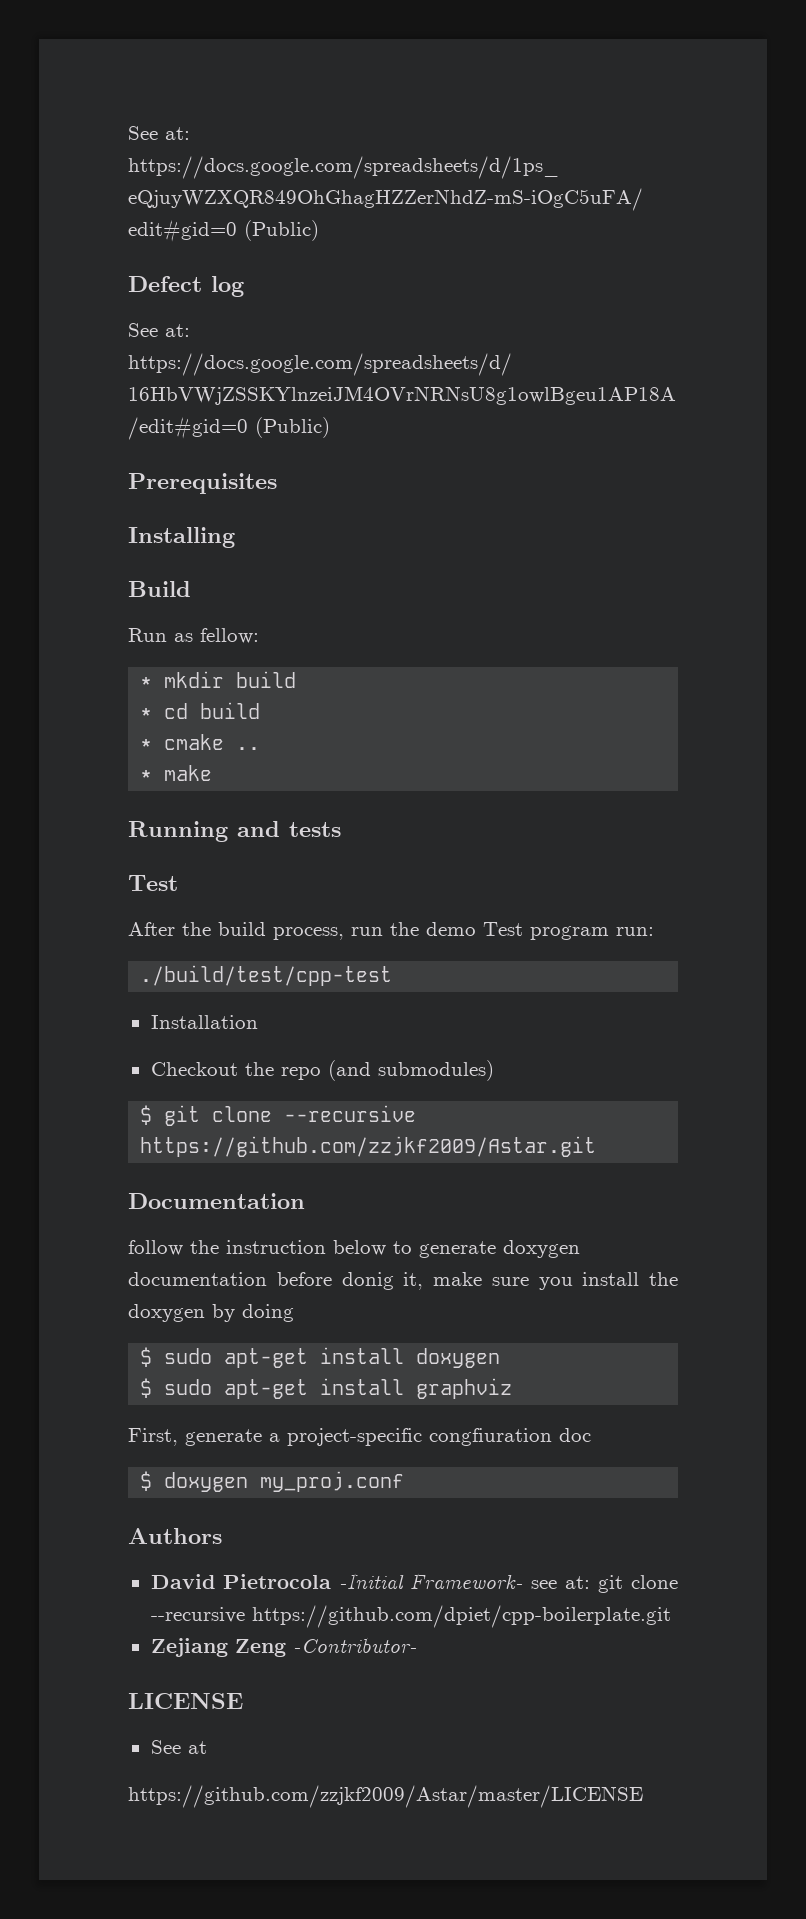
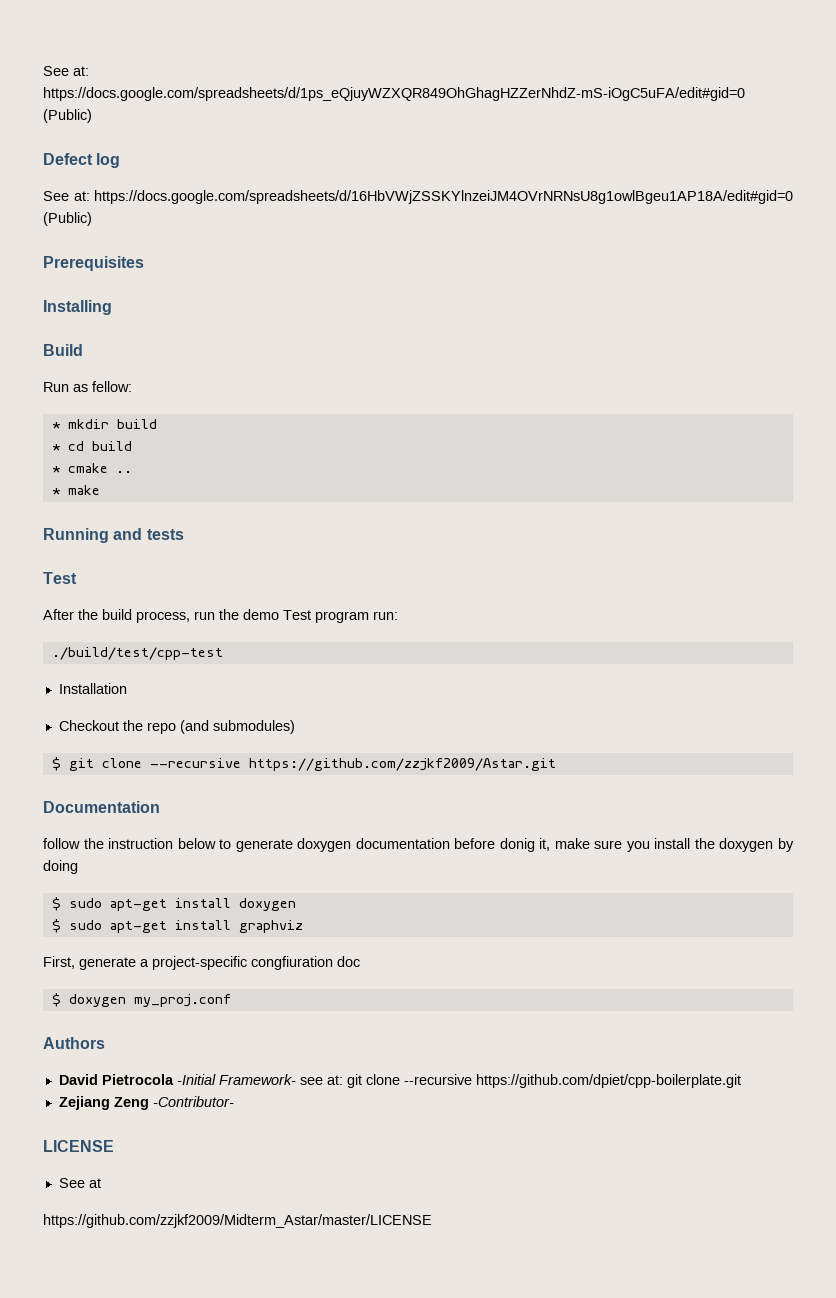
[128,1785,643,1808] https://github.com/zzjkf2009/Astar/master/LICENSE -> [43,1214,432,1228] https://github.com/zzjkf2009/Midterm_Astar/master/LICENSE

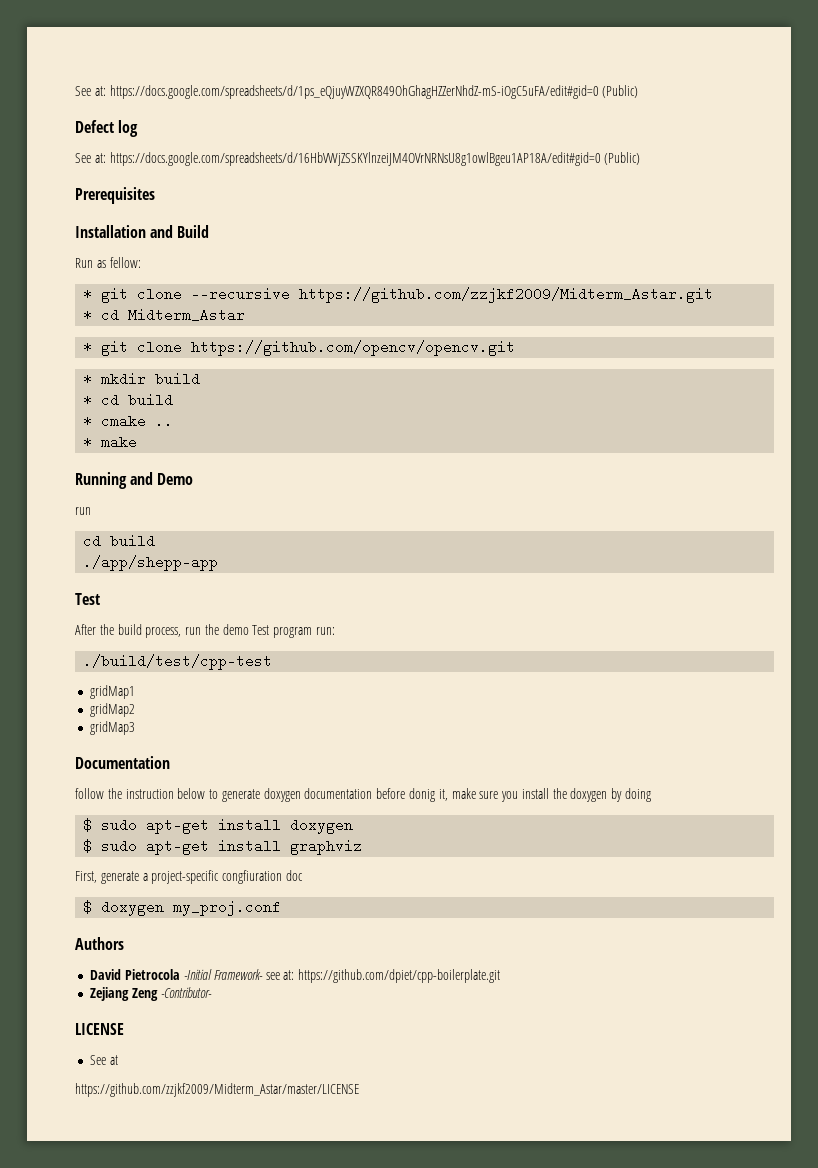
[43,300,112,315] Installing // -> [75,225,174,238] Installation and
(132, 386) none -> [83,287,714,303] [83,308,246,322] [83,340,516,356] // * git clone --recursive https://github.com/zzjkf2009/Midterm_Astar.git // * cd Midterm_Astar // * git clone https://github.com/opencv/opencv.git
[146,529,184,540] tests -> [157,473,194,485] [75,507,91,515] [83,534,156,548] [83,555,219,571] Demo // run // cd build // ./app/shepp-app
[58,683,127,694] [58,720,295,734] [51,757,556,771] Installation // Checkout the repo (and submodules) // $ git clone --recursive https://github.com/zzjkf2009/Astar.git -> [90,685,136,699] [90,703,136,717] [90,721,136,735] gridMap1 // gridMap2 // gridMap3
[346,1074,472,1088] git clone --recursive -> (295, 975) none

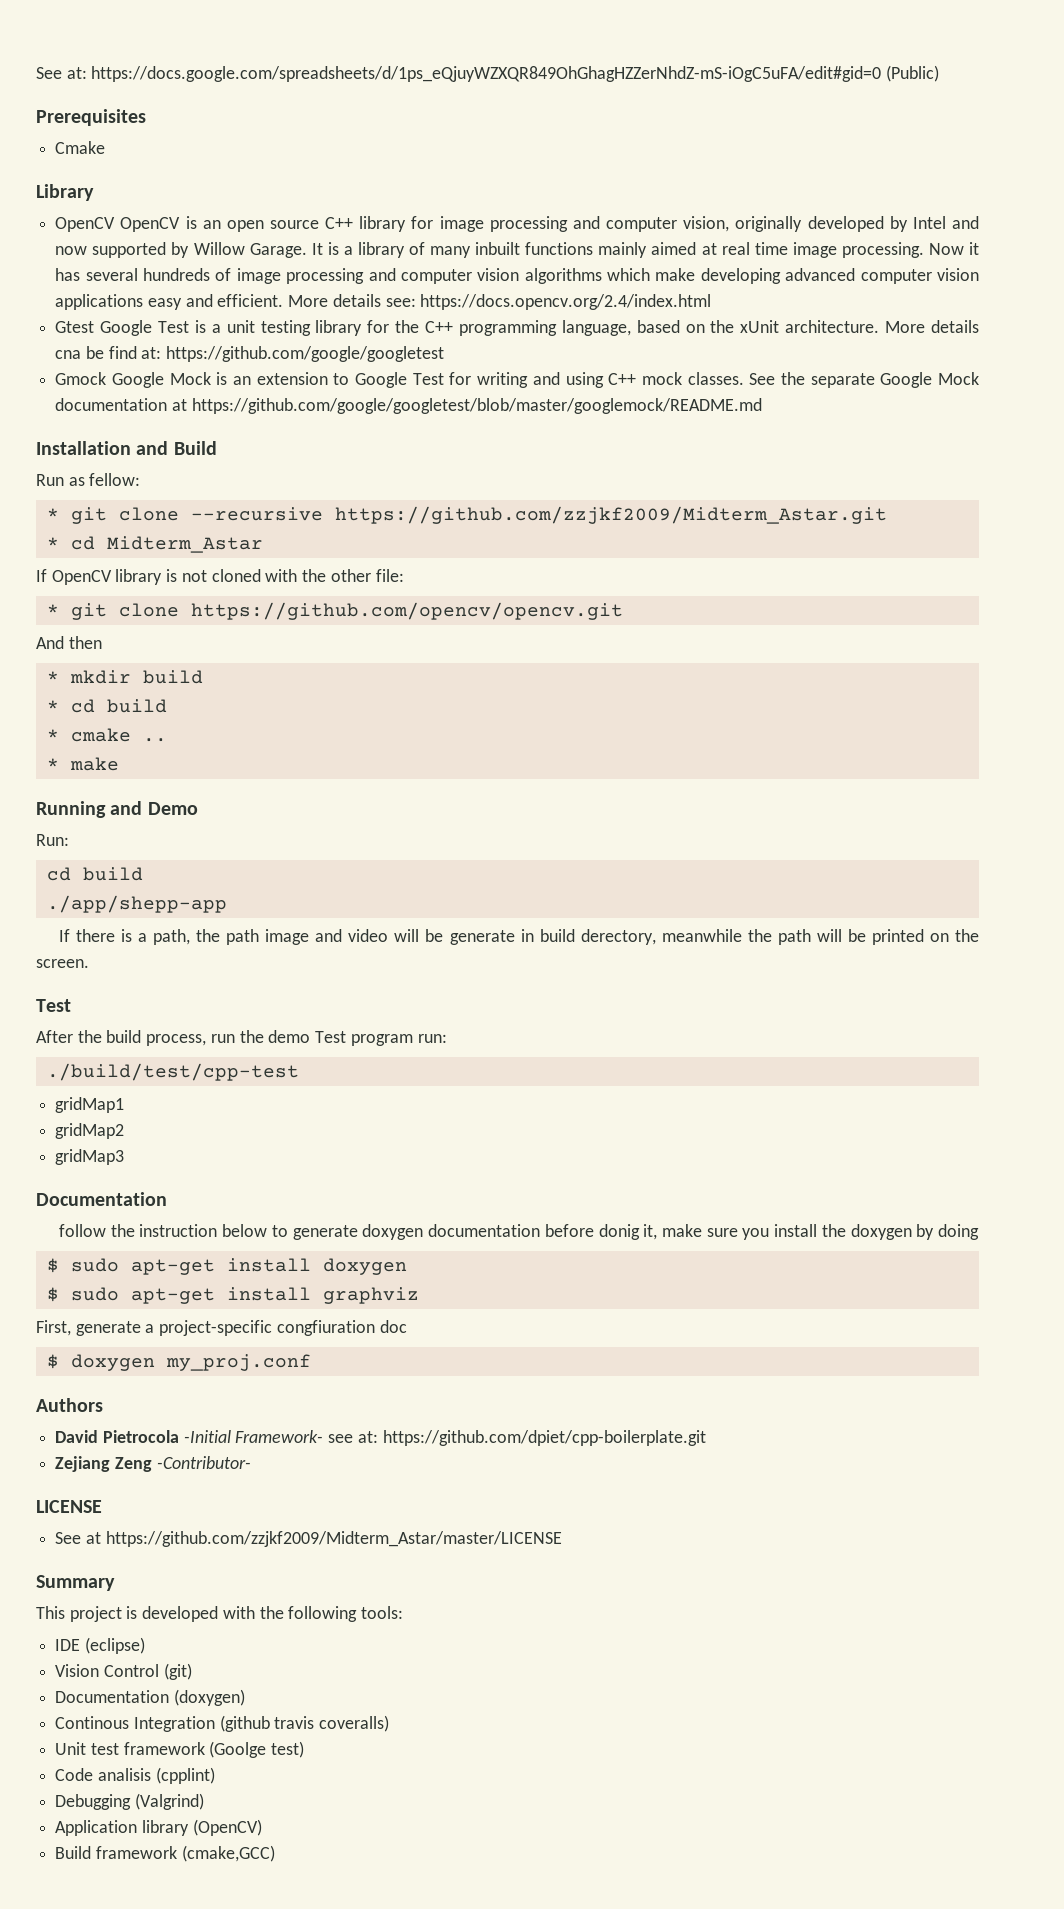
[75,120,139,137] [75,152,641,166] [75,187,155,204] Defect log // See at: https://docs.google.com/spreadsheets/d/16HbVWjZSSKYlnzeiJM4OVrNRNsU8g1owlBgeu1AP18A/edit#gid=0 (Public) // Prerequisites -> [36,109,146,126] [55,141,106,154] [36,184,94,201] [55,216,980,232] [55,242,980,258] [55,268,979,284] [55,294,712,310] [55,320,980,336] [55,346,445,362] [55,372,979,388] [55,398,762,414] Prerequisites // Cmake // Library // OpenCV OpenCV is an open source C++ library for image processing and computer vision, originally developed by Intel and now supported by Willow Garage. It is a library of many inbuilt functions mainly aimed at real time image processing. Now it has several hundreds of image processing and computer vision algorithms which make developing advanced computer vision applications easy and efficient. More details see: https://docs.opencv.org/2.4/index.html // Gtest Google Test is a unit testing library for the C++ programming language, based on the xUnit architecture. More details cna be find at: https://github.com/google/googletest // Gmock Google Mock is an extension to Google Test for writing and using C++ mock classes. See the separate Google Mock documentation at https://github.com/google/googletest/blob/master/googlemock/README.md
(246, 315) none -> [36,569,404,585] // If OpenCV library is not cloned with the other file:
(516, 348) none -> [36,636,102,649] // And then
[75,507,91,515] run -> [36,834,69,846] Run:
(219, 563) none -> [58,929,980,945] [36,959,89,968] // If there is a path, the path image and video will be generate in build derectory, meanwhile the path will be printed on the screen.
[75,1083,359,1097] // https://github.com/zzjkf2009/Midterm_Astar/master/LICENSE -> [105,1531,562,1547] [36,1575,115,1591] [36,1606,404,1622] [55,1637,145,1654] [55,1663,192,1680] [55,1689,245,1706] [55,1715,390,1732] [55,1741,305,1758] [55,1767,215,1784] [55,1793,204,1810] [55,1819,262,1836] [55,1845,275,1862] https://github.com/zzjkf2009/Midterm_Astar/master/LICENSE // Summary // This project is developed with the following tools: // IDE (eclipse) // Vision Control (git) // Documentation (doxygen) // Continous Integration (github travis coveralls) // Unit test framework (Goolge test) // Code analisis (cpplint) // Debugging (Valgrind) // Application library (OpenCV) // Build framework (cmake,GCC)

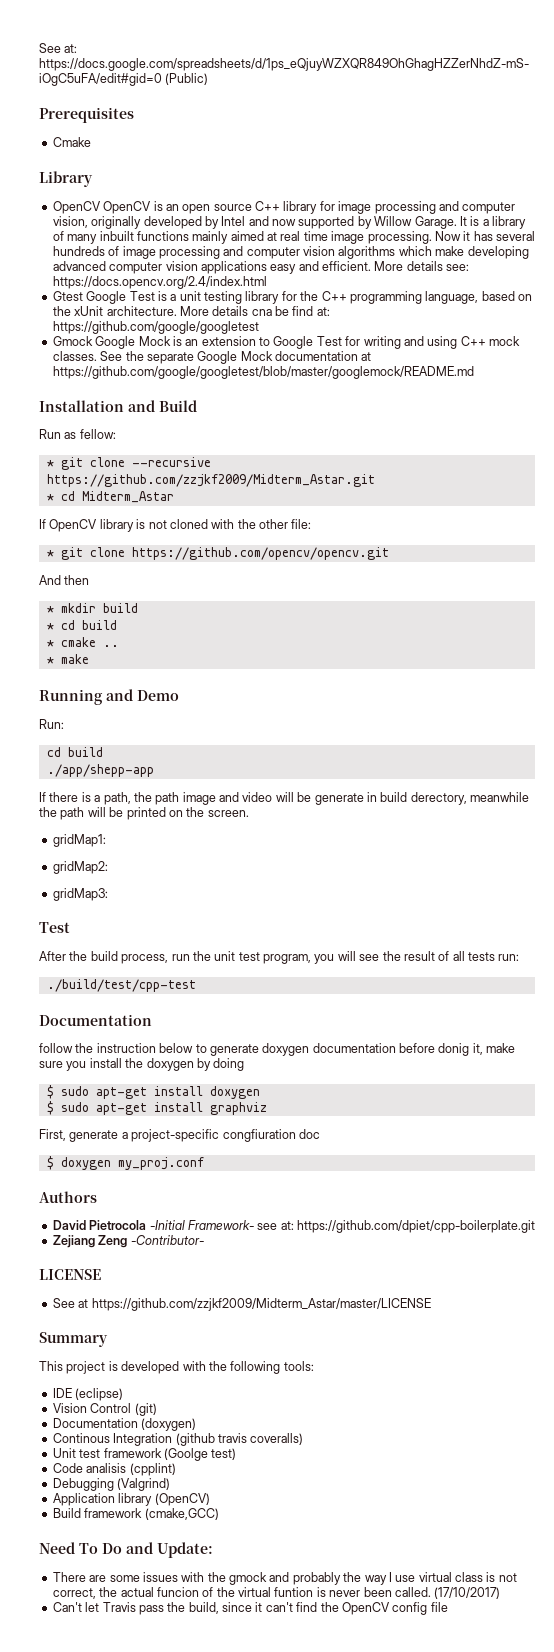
(89, 963) none -> [52,834,106,847] [52,861,108,874] [52,888,108,901] // gridMap1: // gridMap2: // gridMap3:
[268,1030,413,1046] demo Test program -> [214,951,495,964] unit test program, you will see the result of all tests
[55,1097,125,1113] [55,1123,125,1139] [55,1149,125,1165] // gridMap1 // gridMap2 // gridMap3 -> (196, 985) none
(275, 1853) none -> [39,1542,213,1558] [52,1572,517,1585] [52,1587,501,1599] [52,1602,448,1615] // Need To Do and Update: // There are some issues with the gmock and probably the way I use virtual class is not correct, the actual funcion of the virtual funtion is never been called. (17/10/2017) // Can't let Travis pass the build, since it can't find the OpenCV config file

